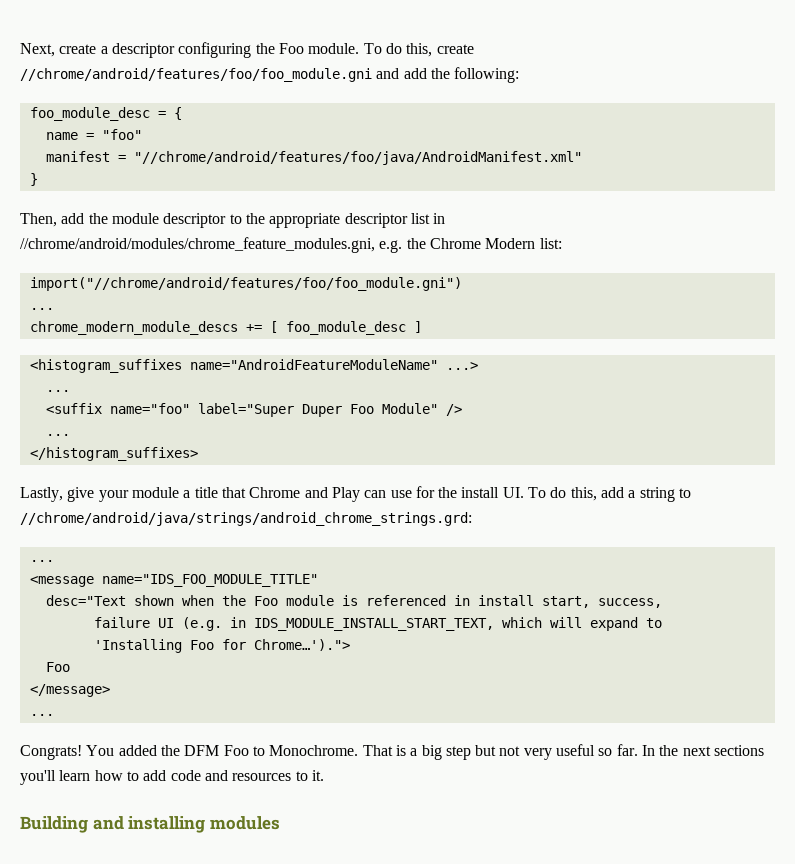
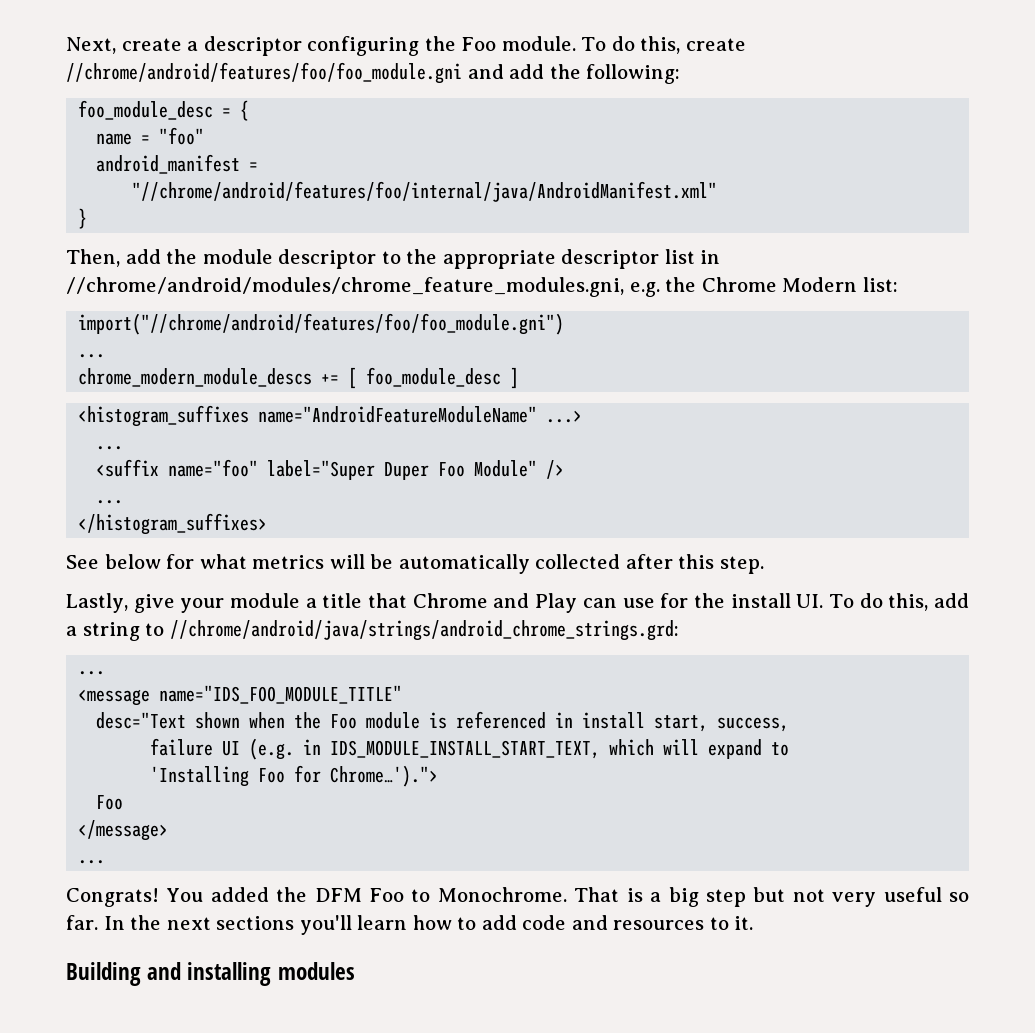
[45,151,582,165] manifest = "//chrome/android/features/foo/java/AndroidManifest.xml" -> [96,154,259,174] [132,181,718,202] android_manifest = // "//chrome/android/features/foo/internal/java/AndroidManifest.xml"
(198, 454) none -> [66,554,764,574] // See below for what metrics will be automatically collected after this step.

